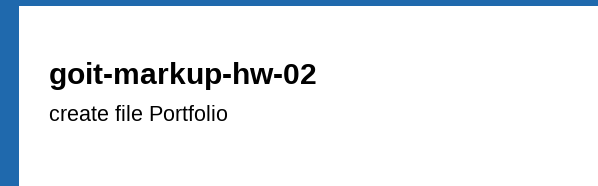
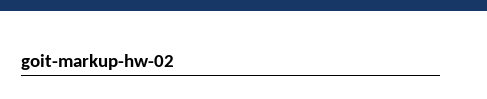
[49,105,228,121] // create file Portfolio -> (174, 62) none

